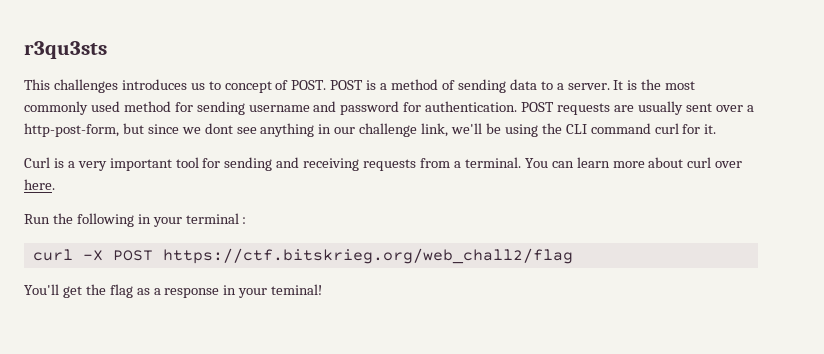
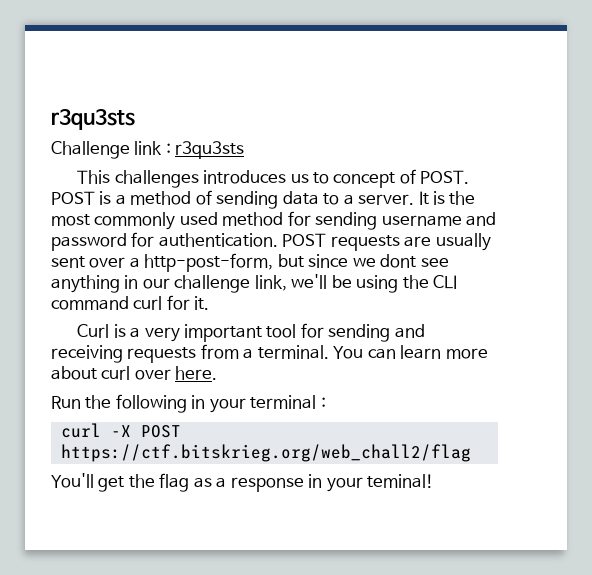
[24,41,107,59] r3qu3sts -> [51,109,135,130] [51,141,245,159] r3qu3sts // Challenge link : r3qu3sts

